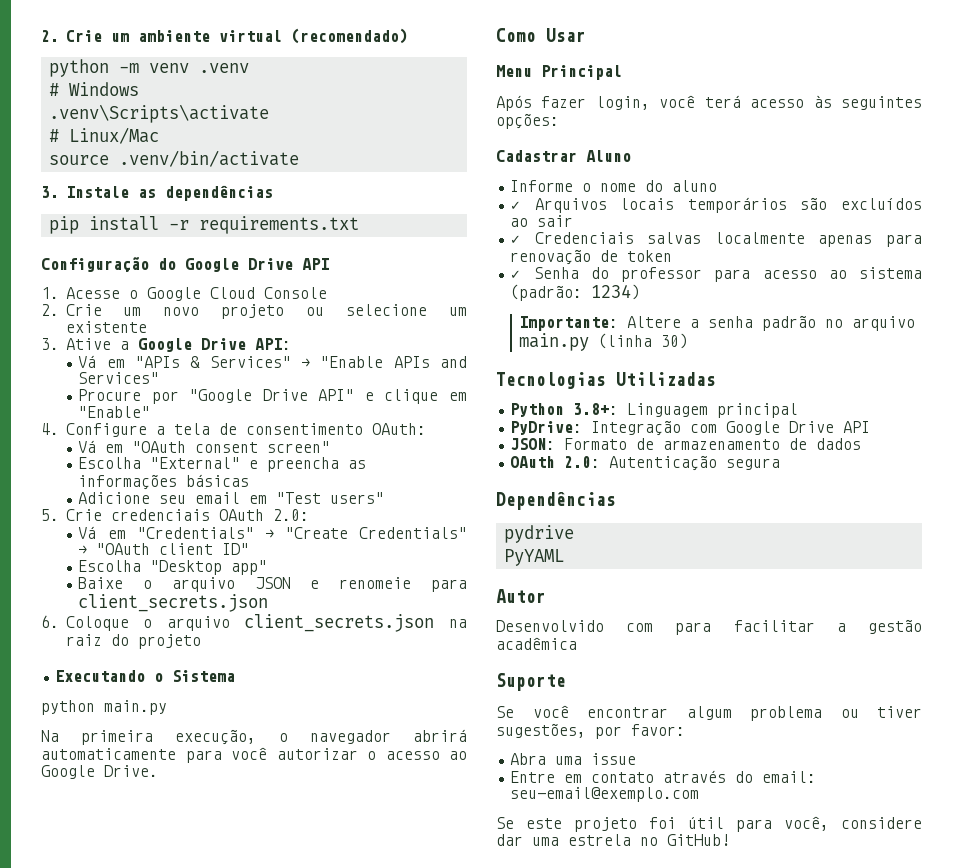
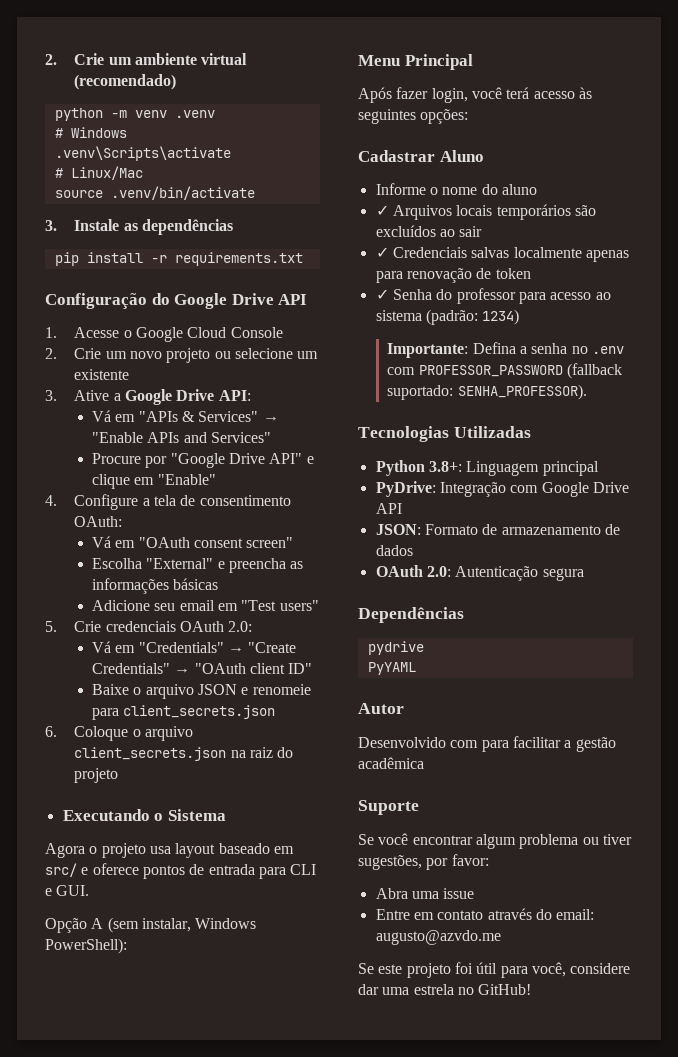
[78,560,268,575] // Escolha "Desktop app" -> (313, 668) none
[41,700,167,715] [41,729,467,745] [41,747,467,763] [41,765,158,779] [496,28,586,42] python main.py // Na primeira execução, o navegador abrirá automaticamente para você autorizar o acesso ao Google Drive. // Como Usar -> [45,843,294,858] [45,863,317,879] [45,885,90,896] [45,917,257,933] [45,938,127,954] Agora o projeto usa layout baseado em src/ e oferece pontos de entrada para CLI e GUI. // Opção A (sem instalar, Windows PowerShell):
[627,316,682,328] Altere -> [472,342,516,354] Defina
[762,315,916,331] [519,333,689,351] padrão no arquivo main.py (linha 30) -> [571,346,624,354] [387,363,622,379] [387,384,587,400] no .env com PROFESSOR_PASSWORD (fallback suportado: SENHA_PROFESSOR).
[510,787,700,802] seu-email@exemplo.com -> [375,930,501,945] augusto@azvdo.me

